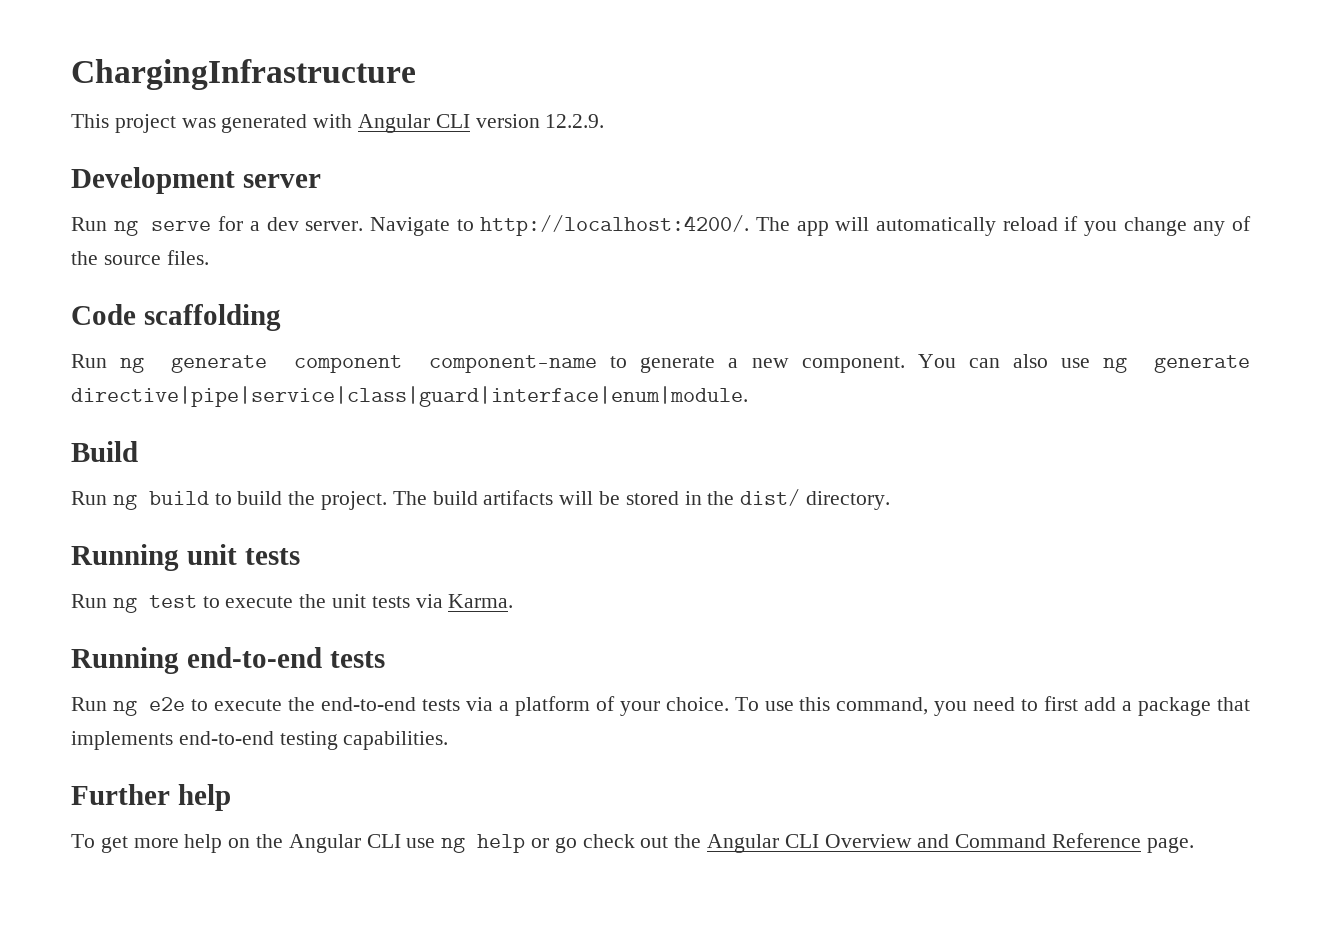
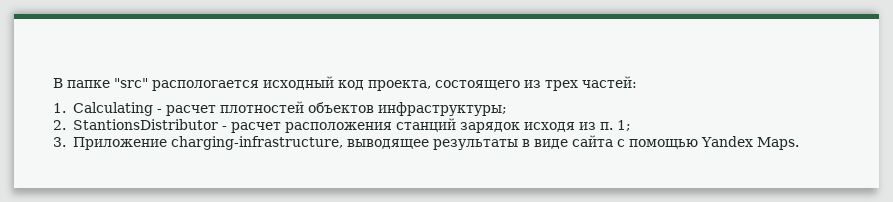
[71,59,416,90] [71,114,605,133] [71,167,321,194] [71,215,1251,236] [71,250,209,265] [71,304,281,331] [71,354,1250,373] [71,386,748,407] [71,441,138,462] [71,489,891,510] [71,544,300,571] [71,594,514,613] [71,647,385,674] [71,696,1251,716] [71,731,449,750] [71,784,231,811] [71,833,1194,853] ChargingInfrastructure // This project was generated with Angular CLI version 12.2.9. // Development server // Run ng serve for a dev server. Navigate to http://localhost:4200/. The app will automatically reload if you change any of the source files. // Code scaffolding // Run ng generate component component-name to generate a new component. You can also use ng generate directive|pipe|service|class|guard|interface|enum|module. // Build // Run ng build to build the project. The build artifacts will be stored in the dist/ directory. // Running unit tests // Run ng test to execute the unit tests via Karma. // Running end-to-end tests // Run ng e2e to execute the end-to-end tests via a platform of your choice. To use this command, you need to first add a package that implements end-to-end testing capabilities. // Further help // To get more help on the Angular CLI use ng help or go check out the Angular CLI Overview and Command Reference page. -> [53,76,637,91] [53,101,507,116] [53,118,631,133] [53,135,799,150] В папке "src" распологается исходный код проекта, состоящего из трех частей: // 1. Calculating - расчет плотностей объектов инфраструктуры; // 2. StantionsDistributor - расчет расположения станций зарядок исходя из п. 1; // 3. Приложение charging-infrastructure, выводящее результаты в виде сайта с помощью Yandex Maps.

